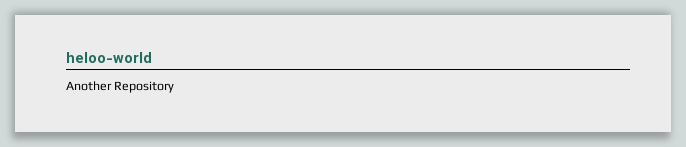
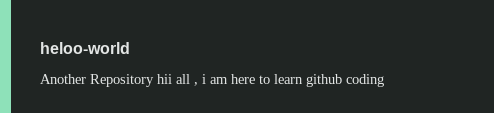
(175, 87) none -> [157,74,384,87] hii all , i am here to learn github coding

